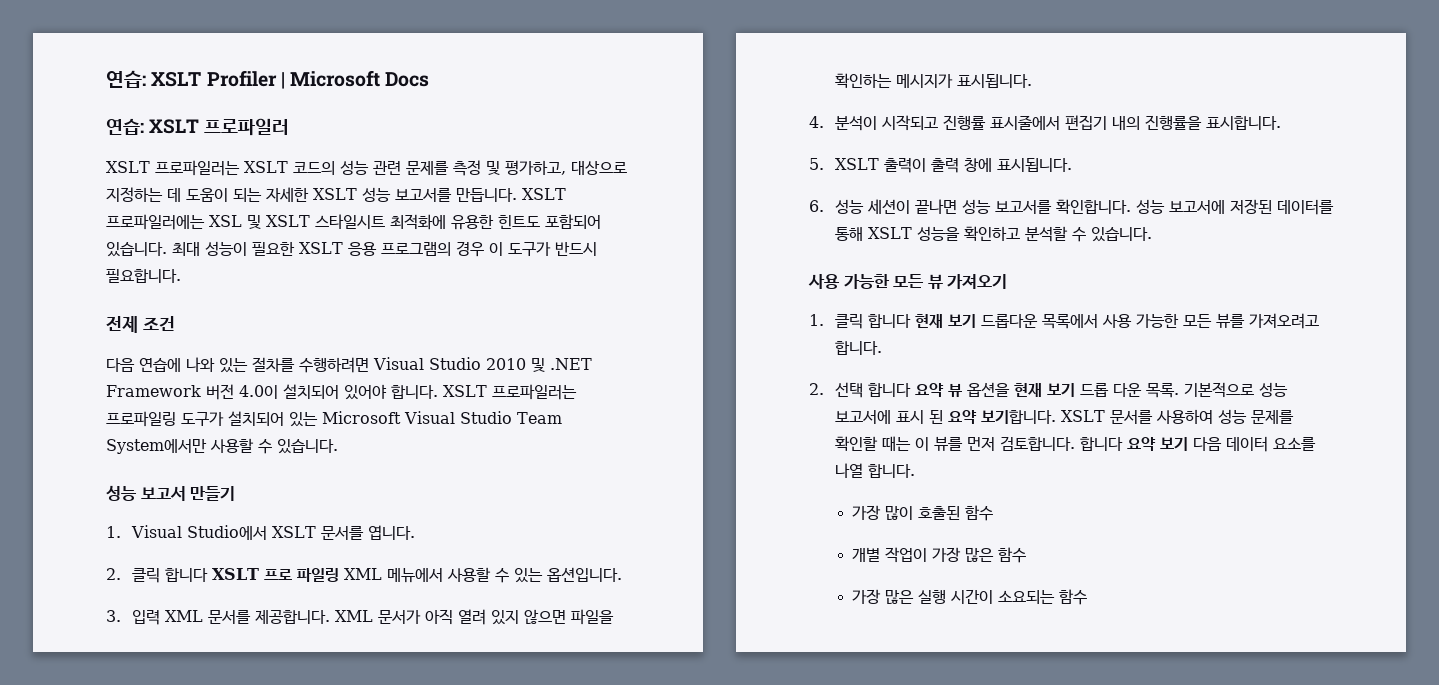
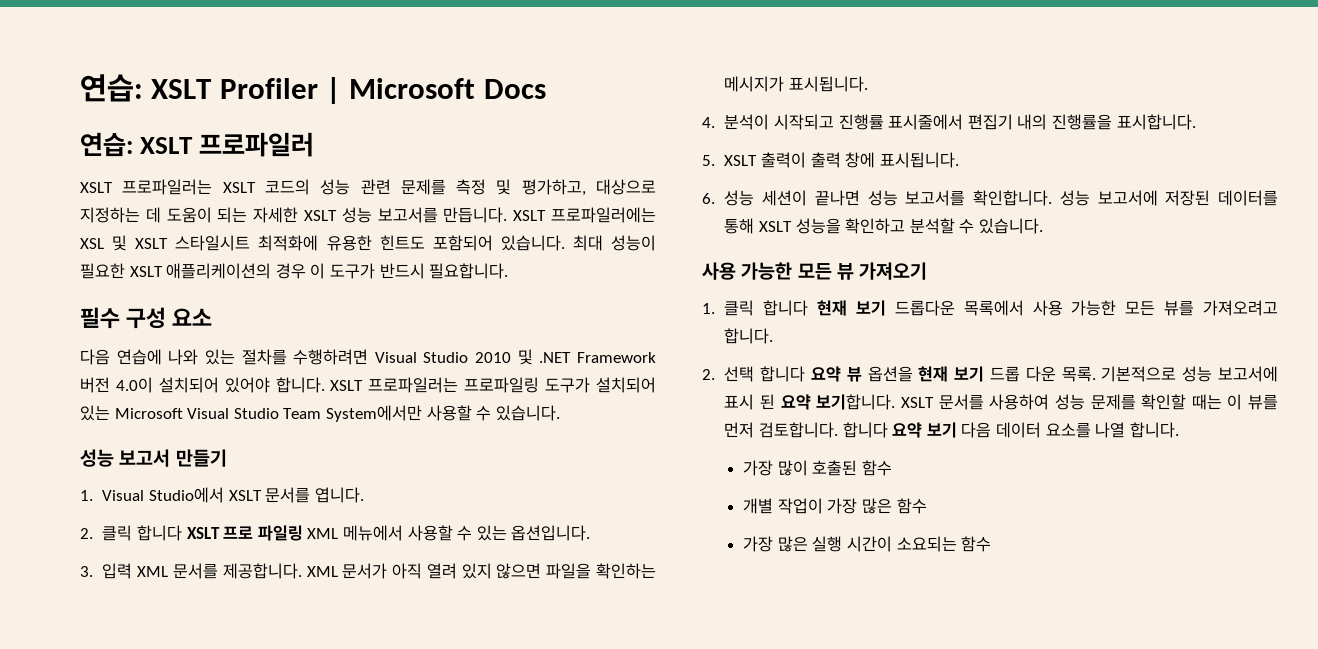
[347,242,451,256] 응용 프로그램의 -> [166,263,272,279] 애플리케이션의
[106,316,175,333] 전제 조건 -> [80,307,213,329] 필수 구성 요소

